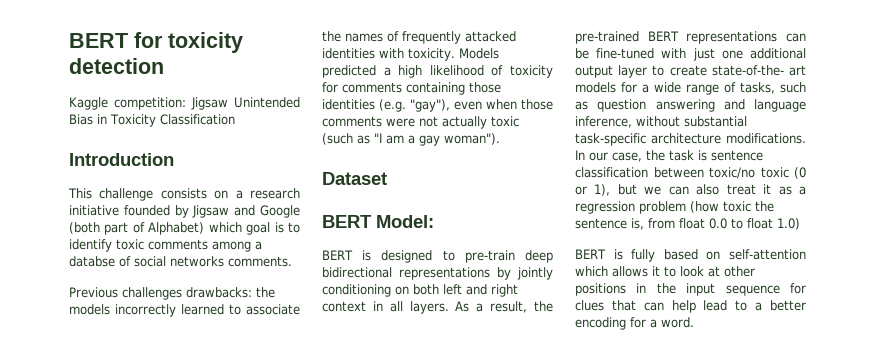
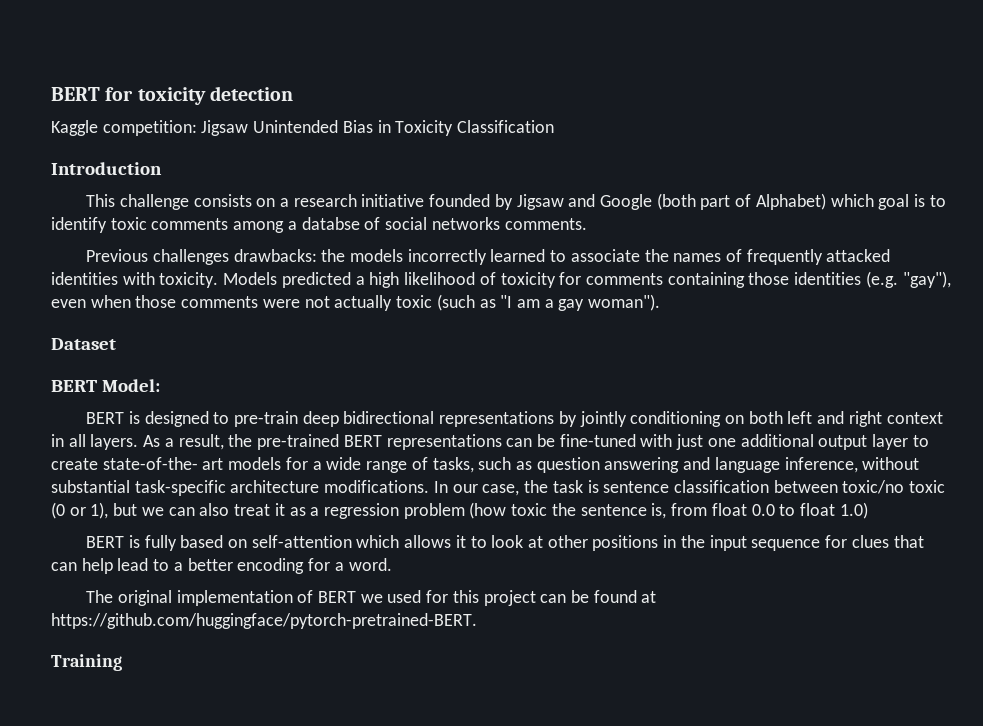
(694, 322) none -> [86,590,657,606] [51,613,477,629] [51,654,122,671] // The original implementation of BERT we used for this project can be found at https://github.com/huggingface/pytorch-pretrained-BERT. // Training

